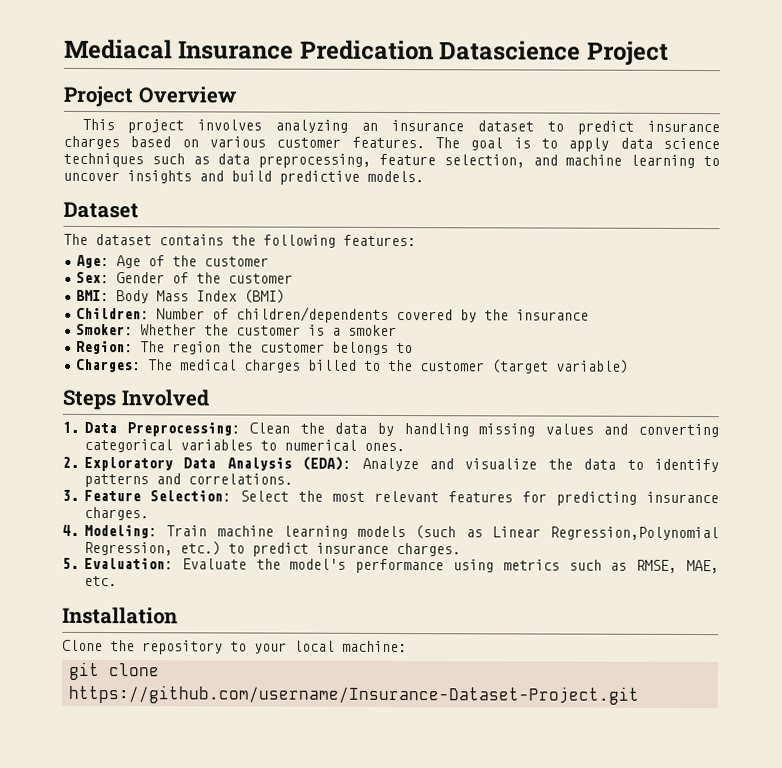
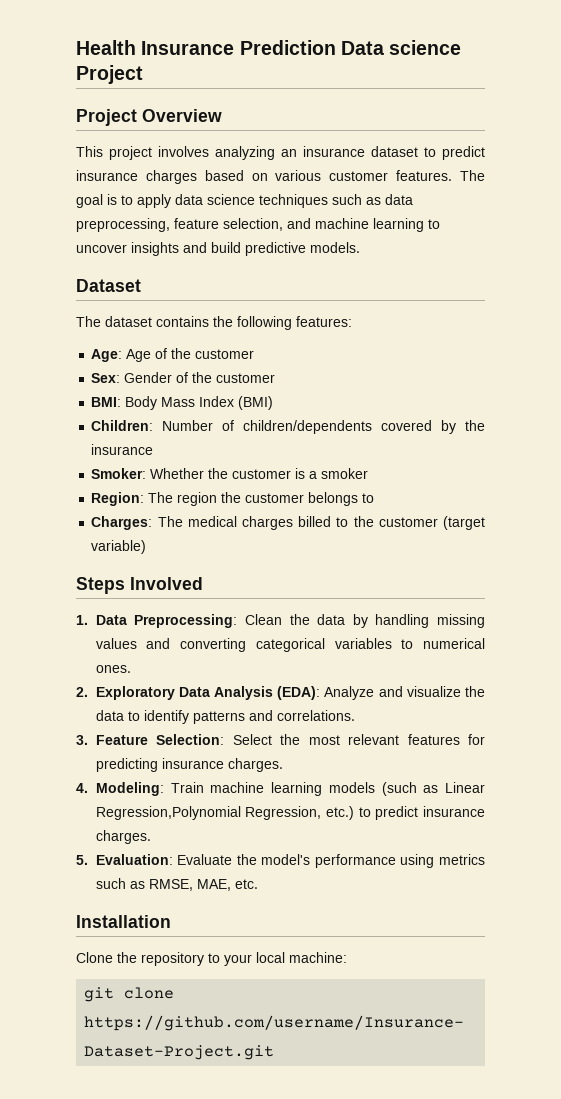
[64,38,582,61] Mediacal Insurance Predication Datascience -> [76,40,462,55] Health Insurance Prediction Data science

